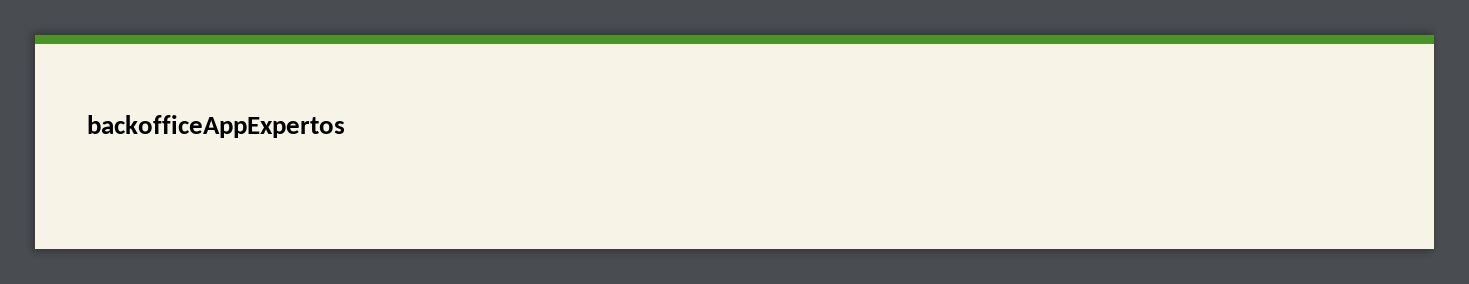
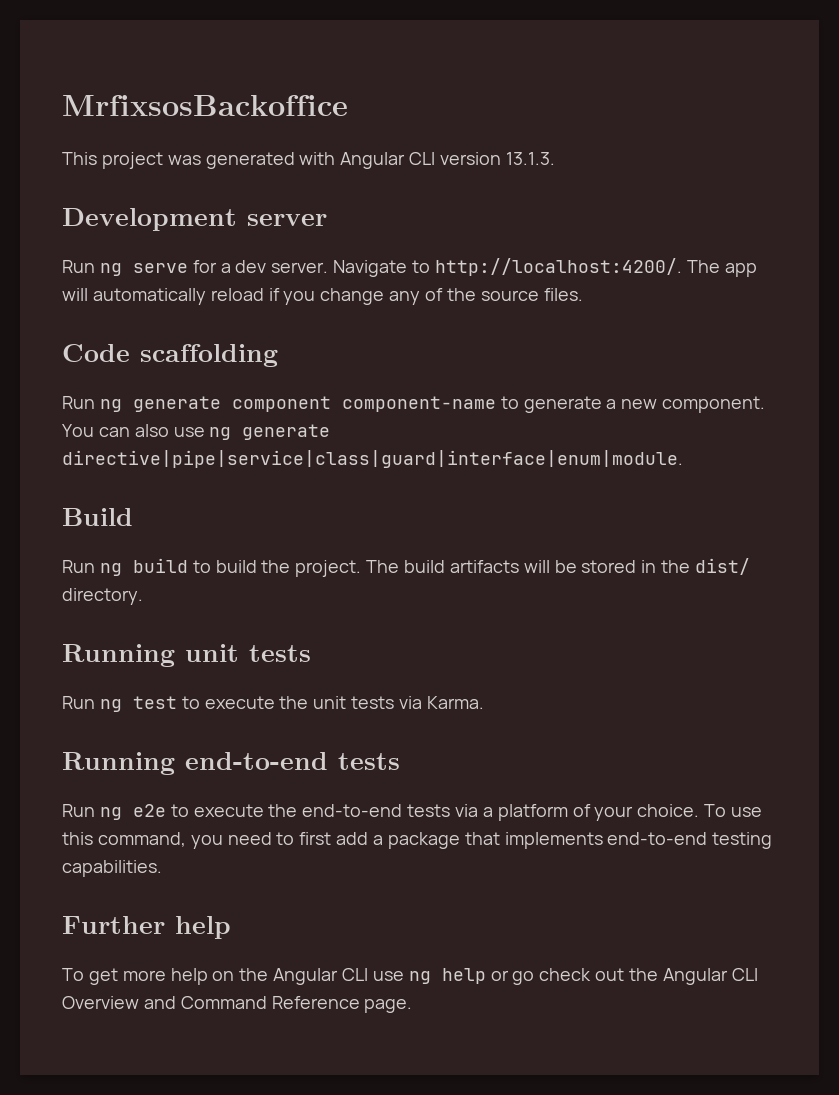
[87,115,345,138] backofficeAppExpertos -> [62,95,348,116] [62,152,555,169] [62,208,327,231] [62,258,757,277] [62,288,583,305] [62,344,278,367] [62,396,766,413] [62,424,331,440] [62,450,683,468] [62,508,133,526] [62,558,751,577] [62,588,143,605] [62,644,311,667] [62,696,484,712] [62,752,400,775] [62,804,763,821] [62,832,773,849] [62,860,162,877] [62,916,231,939] [62,968,758,985] [62,996,413,1013] MrfixsosBackoffice // This project was generated with Angular CLI version 13.1.3. // Development server // Run ng serve for a dev server. Navigate to http://localhost:4200/. The app will automatically reload if you change any of the source files. // Code scaffolding // Run ng generate component component-name to generate a new component. You can also use ng generate directive|pipe|service|class|guard|interface|enum|module. // Build // Run ng build to build the project. The build artifacts will be stored in the dist/ directory. // Running unit tests // Run ng test to execute the unit tests via Karma. // Running end-to-end tests // Run ng e2e to execute the end-to-end tests via a platform of your choice. To use this command, you need to first add a package that implements end-to-end testing capabilities. // Further help // To get more help on the Angular CLI use ng help or go check out the Angular CLI Overview and Command Reference page.

